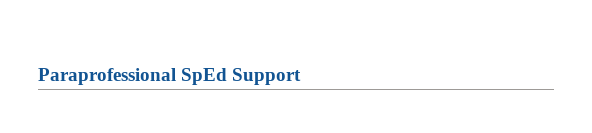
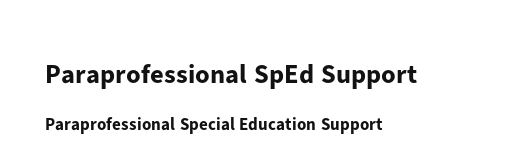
(302, 76) none -> [45,117,383,134] // Paraprofessional Special Education Support

